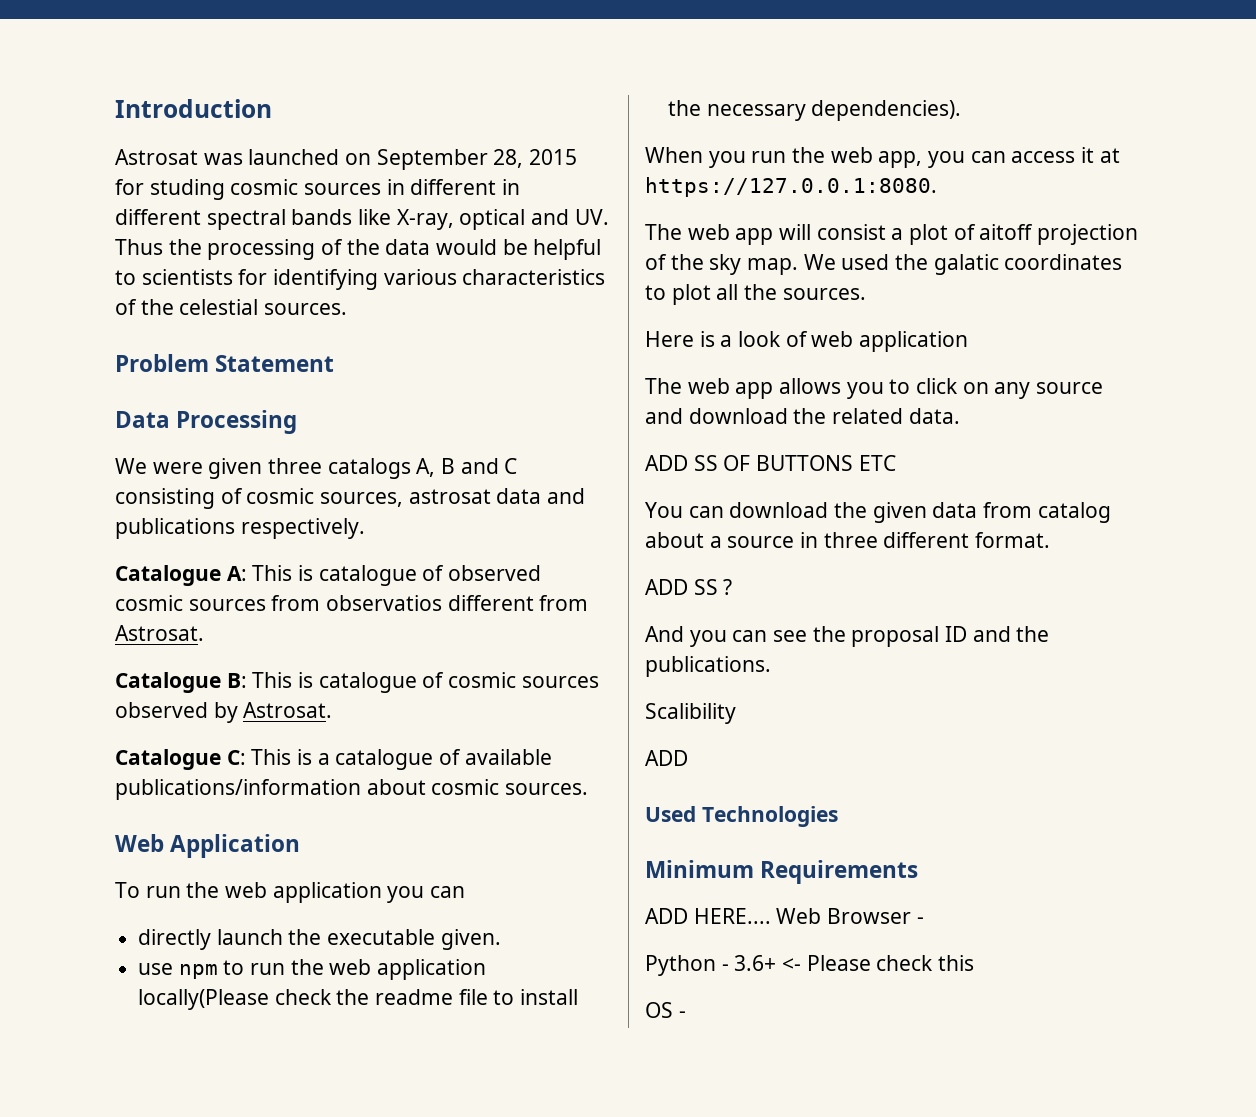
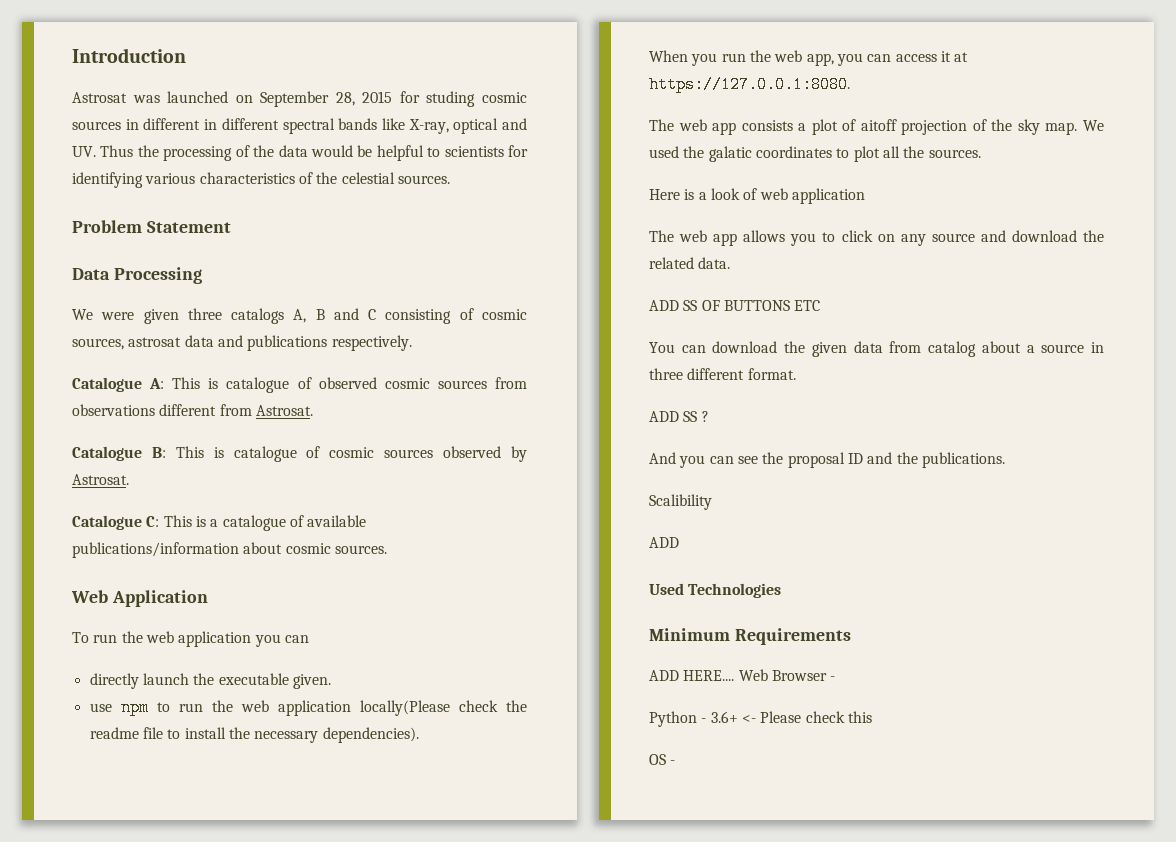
[326,595,443,611] observatios -> [72,404,155,416] observations
[779,224,886,240] will consist -> [741,120,793,131] consists

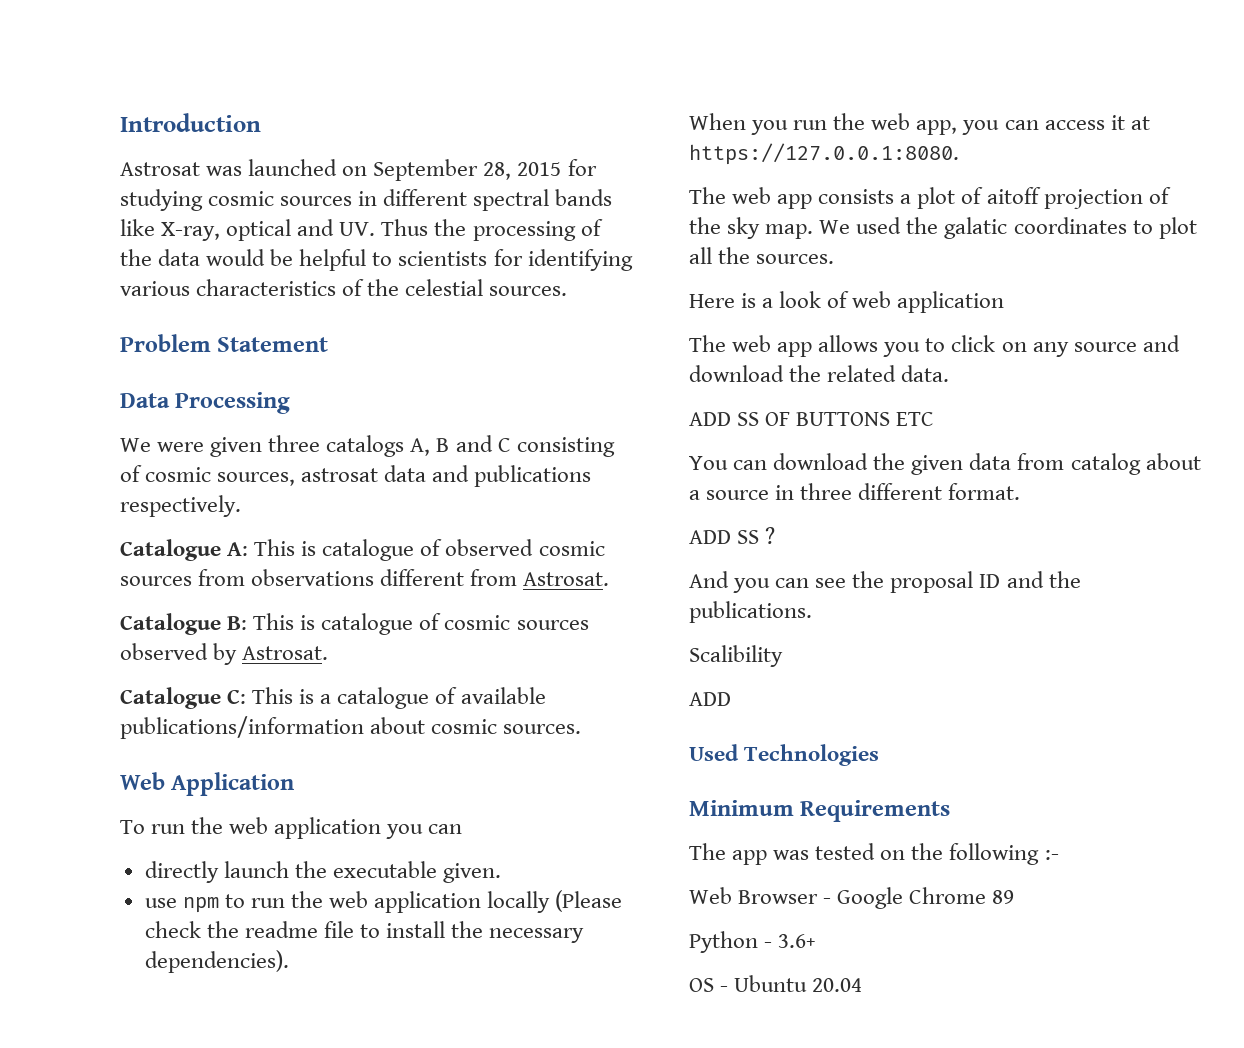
[426,91,476,107] studing -> [120,189,203,211] studying
[204,118,279,130] in different -> (468, 197) none
[359,700,450,716] locally(Please -> [487,890,623,913] locally (Please
[649,670,735,681] ADD HERE.... -> [689,843,1059,865] The app was tested on the following :- //
(836, 678) none -> [837,887,1015,909] Google Chrome 89
[741,711,872,723] <- Please check this -> (817, 941) none
(676, 762) none -> [734,975,863,992] Ubuntu 20.04

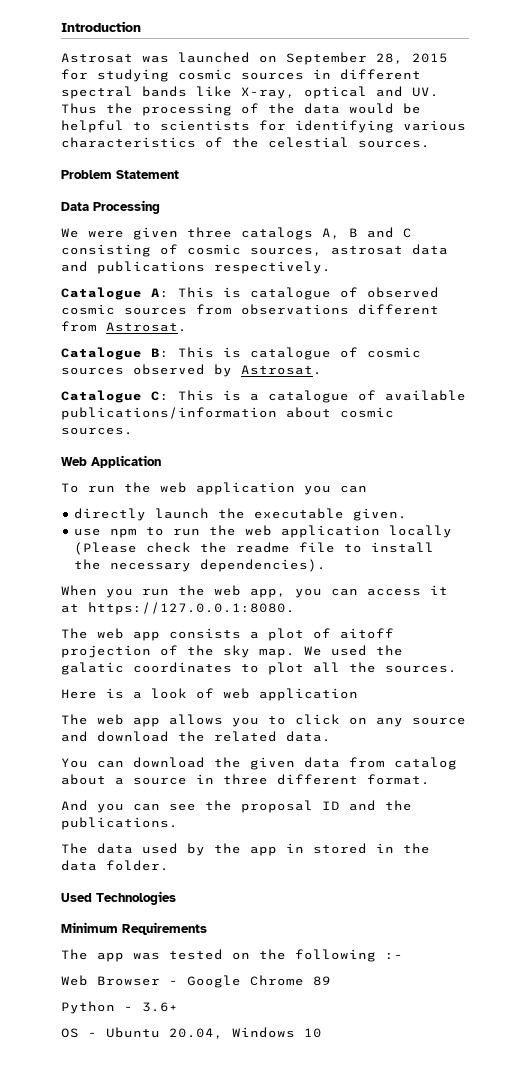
[689,412,935,426] // ADD SS OF BUTTONS ETC -> (331, 736) none
[689,527,776,544] // ADD SS ? -> (430, 779) none
[689,645,783,667] [689,692,731,706] Scalibility // ADD -> [61,843,430,856] [61,860,169,871] The data used by the app in stored in the data folder.
[812,978,863,992] 20.04 -> [169,1027,322,1039] 20.04, Windows 10

